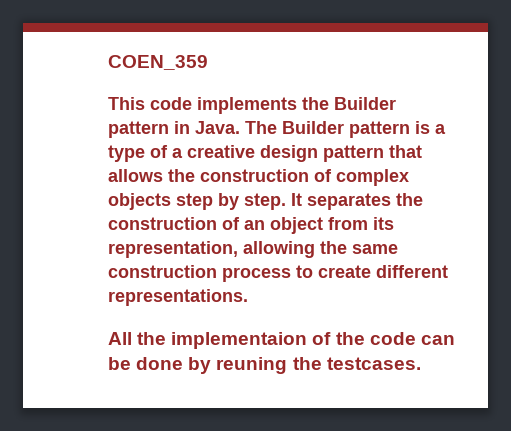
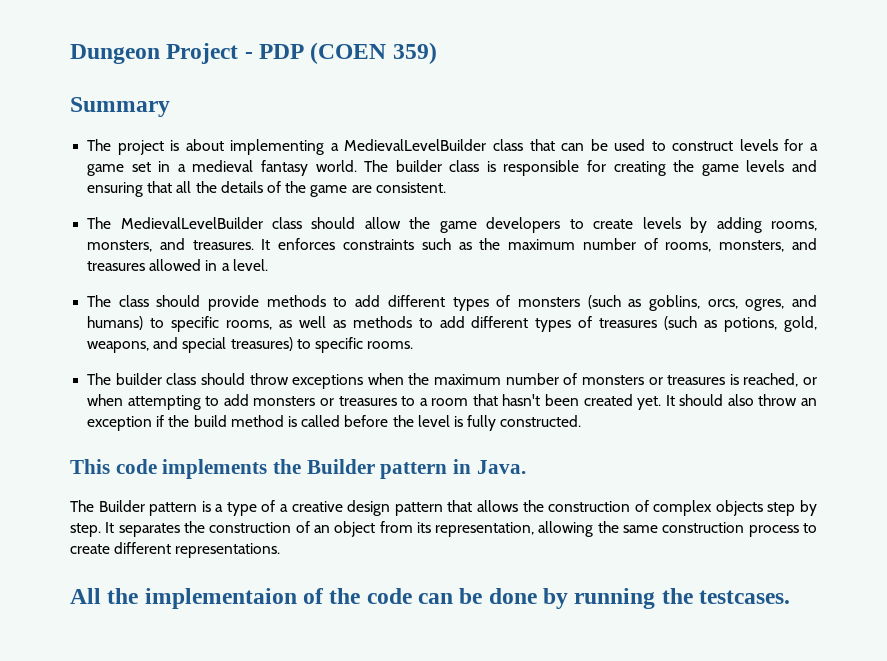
[108,55,208,70] COEN_359 -> [70,42,437,64] [70,97,170,117] [87,139,819,155] [87,160,818,176] [87,181,446,197] [87,217,818,233] [87,238,817,252] [87,259,268,271] [87,295,818,311] [87,316,818,332] [87,337,414,353] [87,373,818,389] [87,394,818,410] [87,415,582,431] Dungeon Project - PDP (COEN 359) // Summary // The project is about implementing a MedievalLevelBuilder class that can be used to construct levels for a game set in a medieval fantasy world. The builder class is responsible for creating the game levels and ensuring that all the details of the game are consistent. // The MedievalLevelBuilder class should allow the game developers to create levels by adding rooms, monsters, and treasures. It enforces constraints such as the maximum number of rooms, monsters, and treasures allowed in a level. // The class should provide methods to add different types of monsters (such as goblins, orcs, ogres, and humans) to specific rooms, as well as methods to add different types of treasures (such as potions, gold, weapons, and special treasures) to specific rooms. // The builder class should throw exceptions when the maximum number of monsters or treasures is reached, or when attempting to add monsters or treasures to a room that hasn't been created yet. It should also throw an exception if the build method is called before the level is fully constructed.
(240, 127) none -> (526, 467) //
[216,357,288,374] reuning -> [574,588,656,609] running

